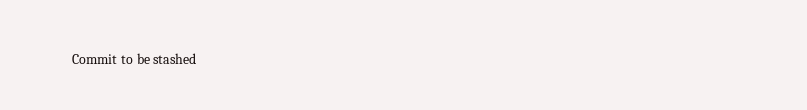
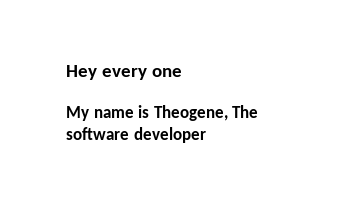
[72,53,197,64] Commit to be stashed -> [66,65,182,80] [66,105,259,121] [66,127,206,143] Hey every one // My name is Theogene, The software developer

